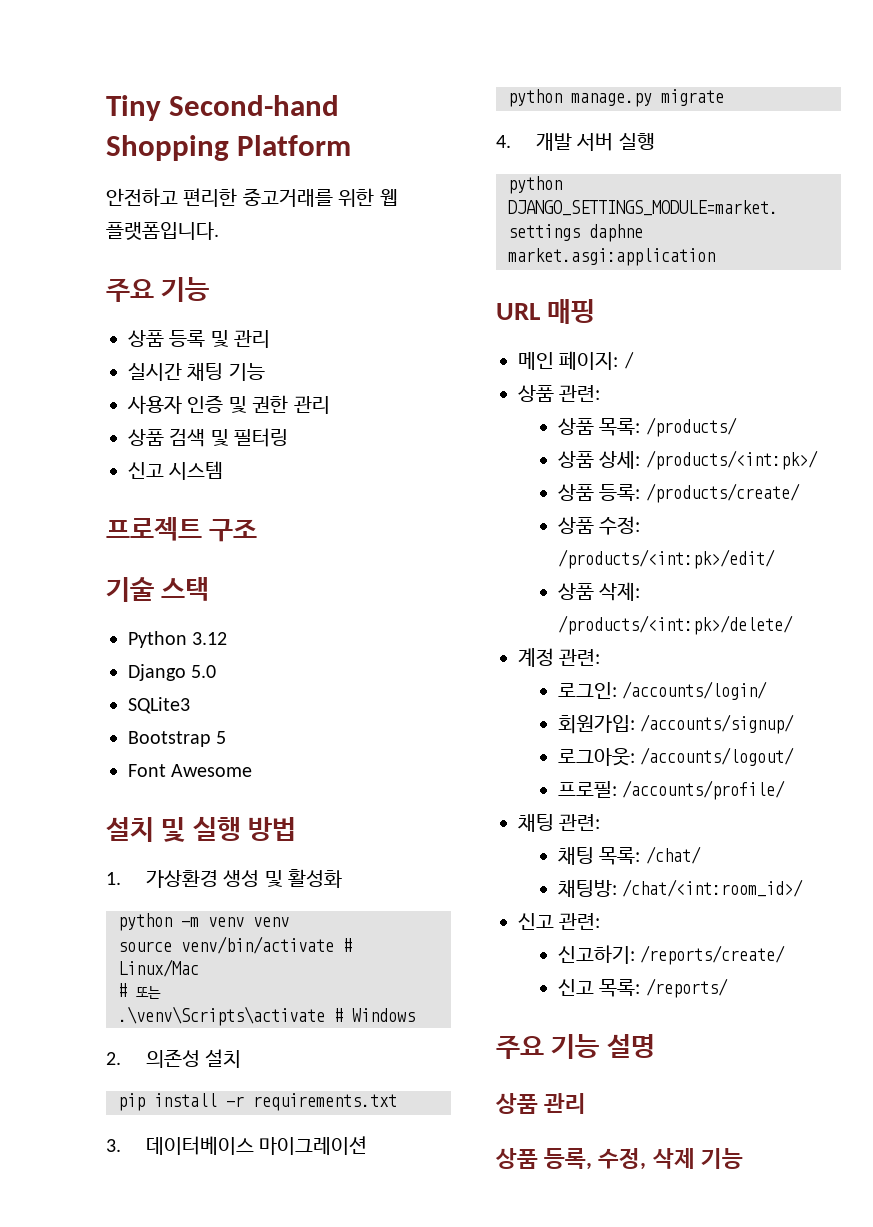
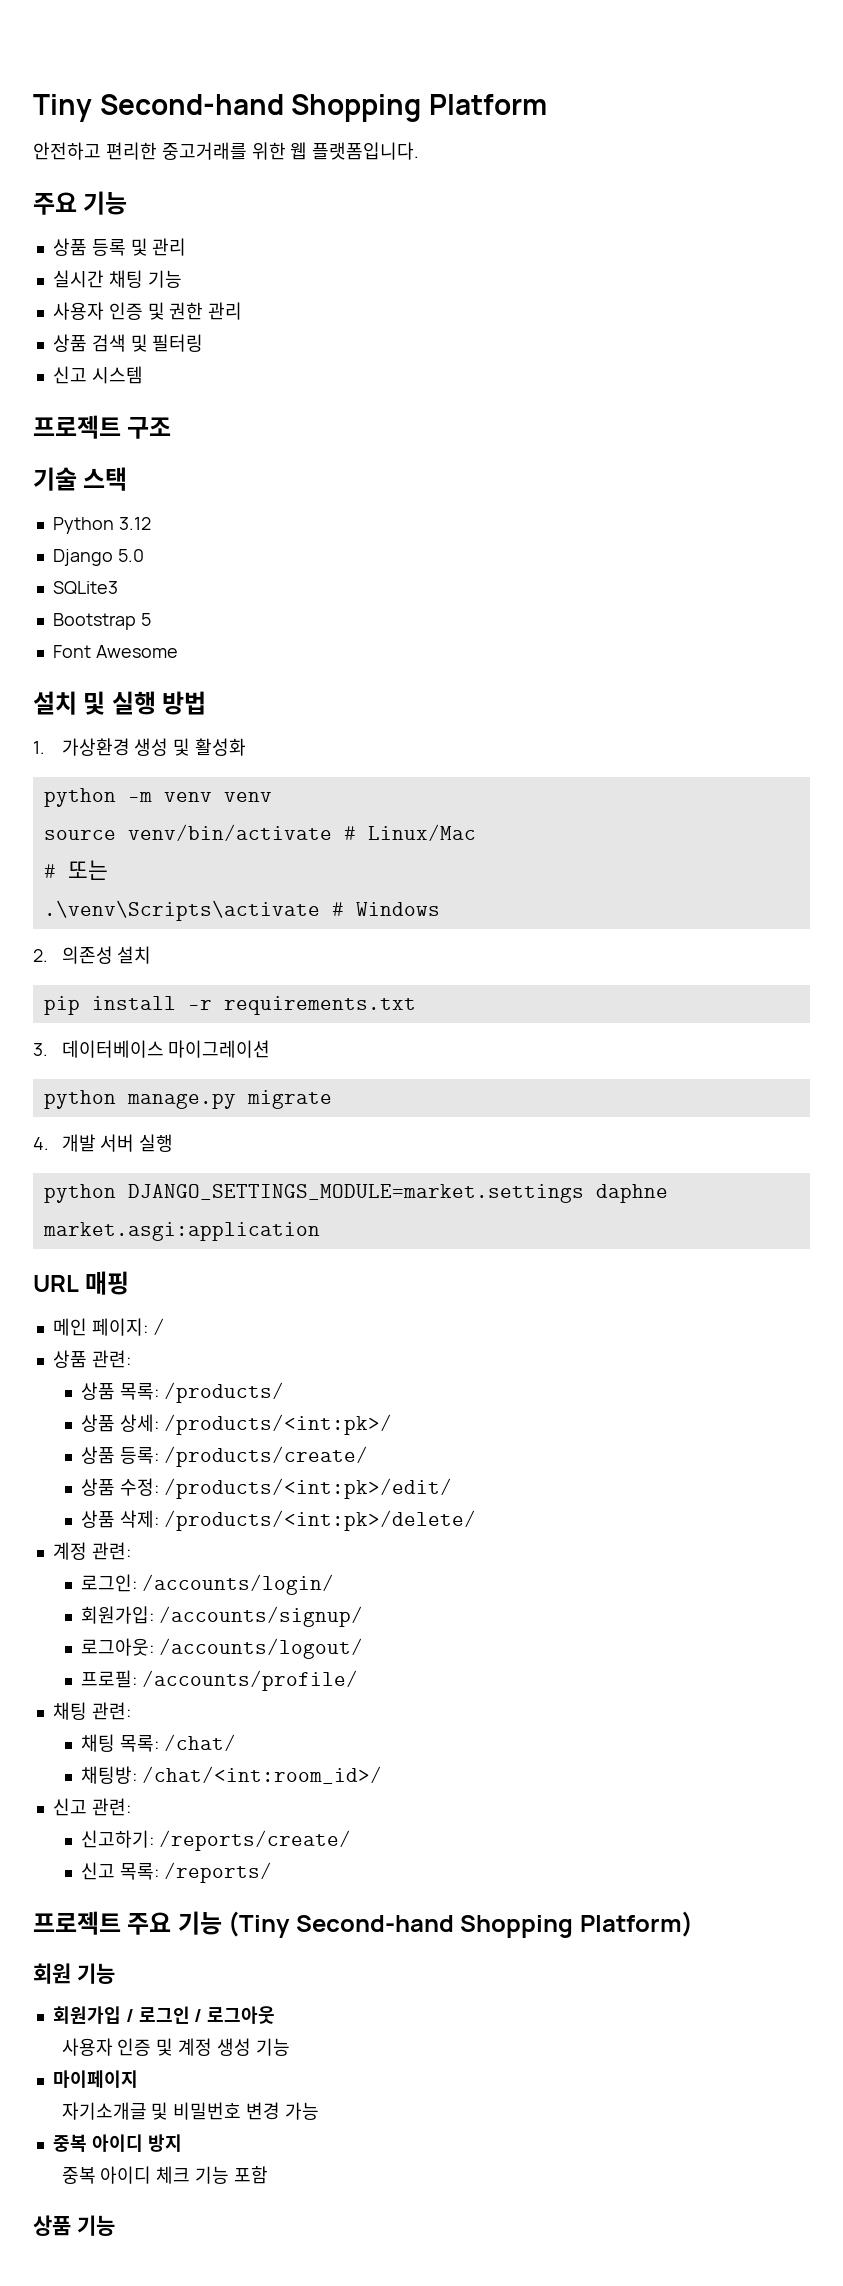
[496,1034,655,1059] [495,1093,587,1114] [495,1148,695,1170] 주요 기능 설명 // 상품 관리 // 상품 등록, 수정, 삭제 -> [33,1911,693,1938] [33,1963,115,1984] [52,2006,276,2024] [61,2038,290,2056] [52,2070,138,2088] [61,2102,319,2120] [52,2134,182,2152] [61,2166,268,2184] [33,2215,71,2236] 프로젝트 주요 기능 (Tiny Second-hand Shopping Platform) // 회원 기능 // 회원가입 / 로그인 / 로그아웃 // 사용자 인증 및 계정 생성 기능 // 마이페이지 // 자기소개글 및 비밀번호 변경 가능 // 중복 아이디 방지 // 중복 아이디 체크 기능 포함 // 상품

